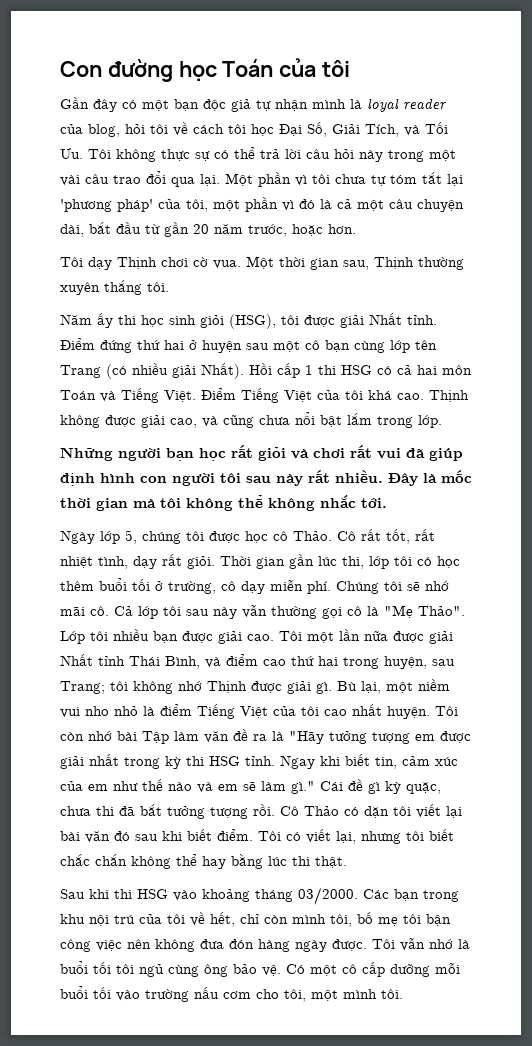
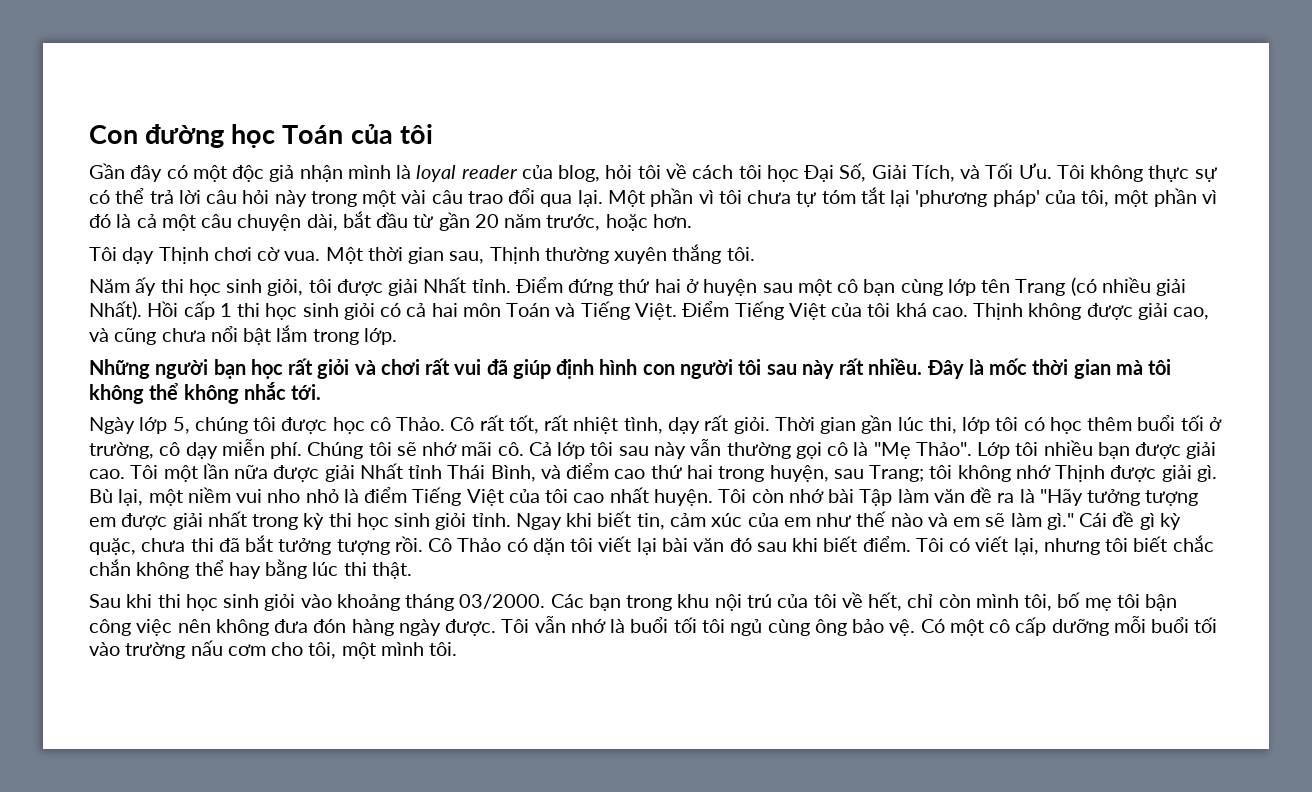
[174,99,199,111] bạn -> (227, 173) none
[256,100,271,111] tự -> (295, 173) none
[200,314,276,329] giỏi (HSG), -> [267,279,304,296] giỏi,
[341,365,372,375] HSG -> [265,303,375,320] học sinh giỏi
[209,756,240,766] HSG -> [356,513,467,530] học sinh giỏi
[137,889,168,899] HSG -> [185,594,296,611] học sinh giỏi

